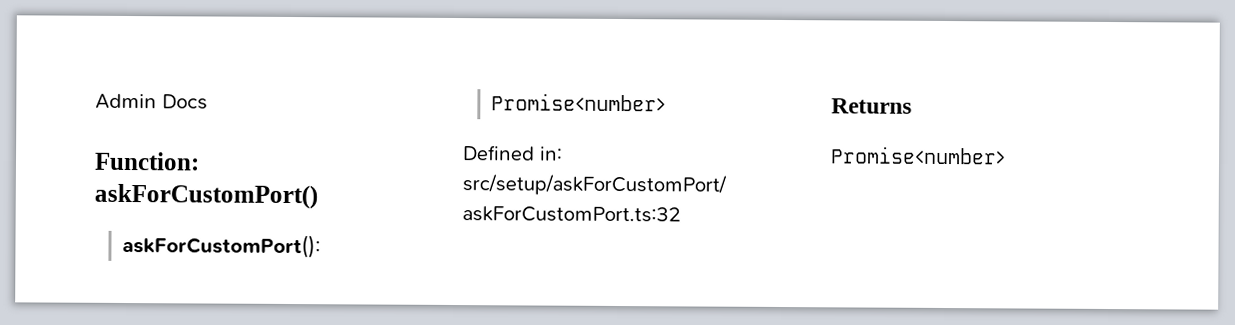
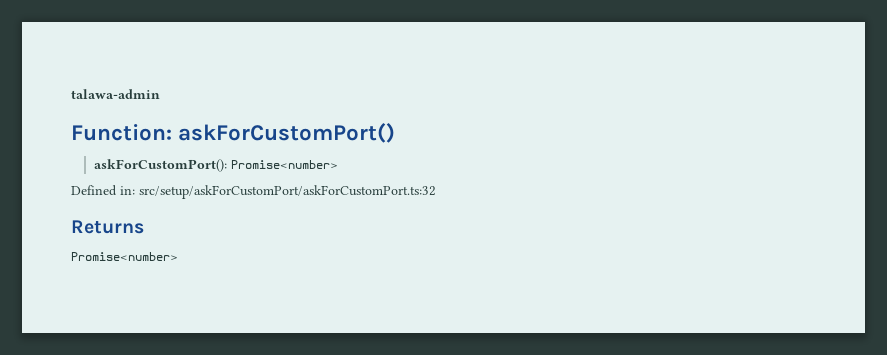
[95,93,208,110] Admin Docs -> [71,89,160,99] talawa-admin

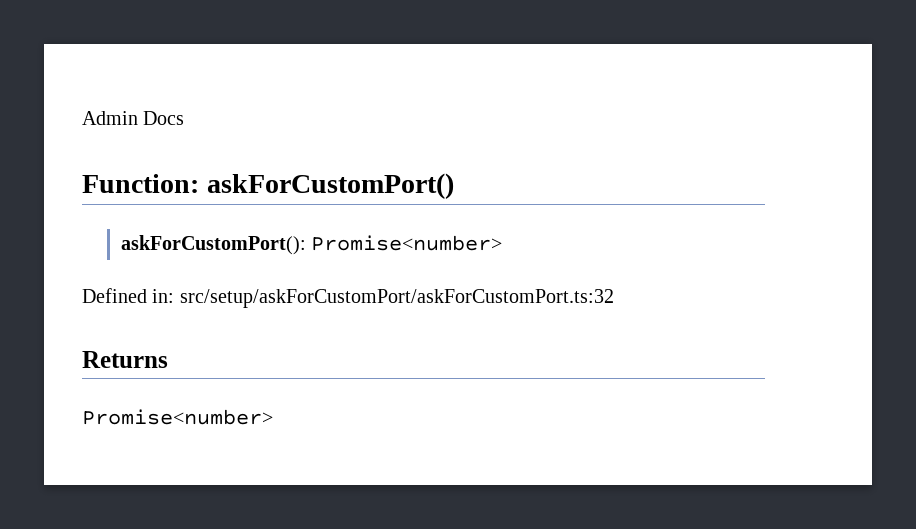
[71,89,160,99] talawa-admin -> [82,111,185,125] Admin Docs

